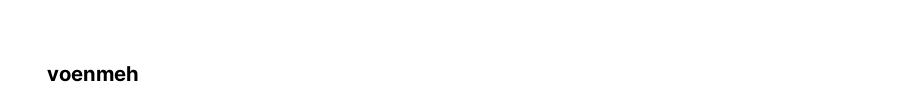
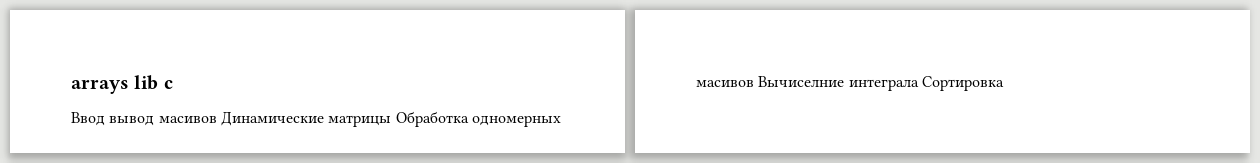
[47,66,139,82] voenmeh -> [71,75,173,94] [71,111,561,127] [696,76,1004,91] arrays lib c // Ввод вывод масивов Динамические матрицы Обработка одномерных масивов Вычиселние интеграла Сортировка

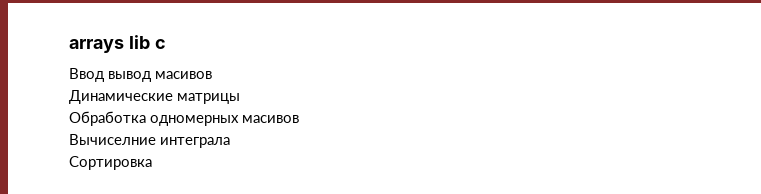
(217, 119) none -> (212, 75) //
(392, 121) none -> (240, 98) //
(754, 83) none -> (299, 119) //
(919, 85) none -> (230, 142) //

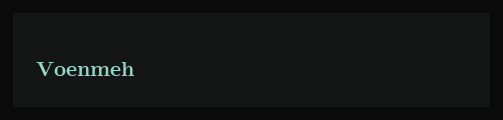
[69,35,166,53] [69,68,212,82] [69,90,240,104] [69,111,299,126] [69,134,230,148] [69,156,152,170] arrays lib c // Ввод вывод масивов // Динамические матрицы // Обработка одномерных масивов // Вычиселние интеграла // Сортировка -> [36,62,134,76] Voenmeh

